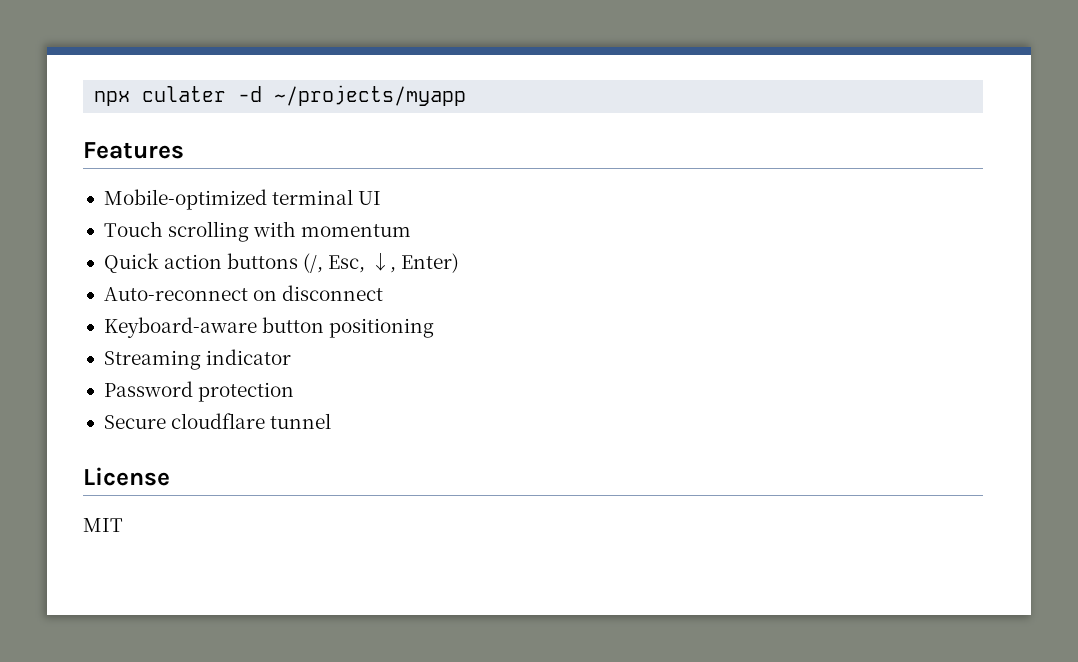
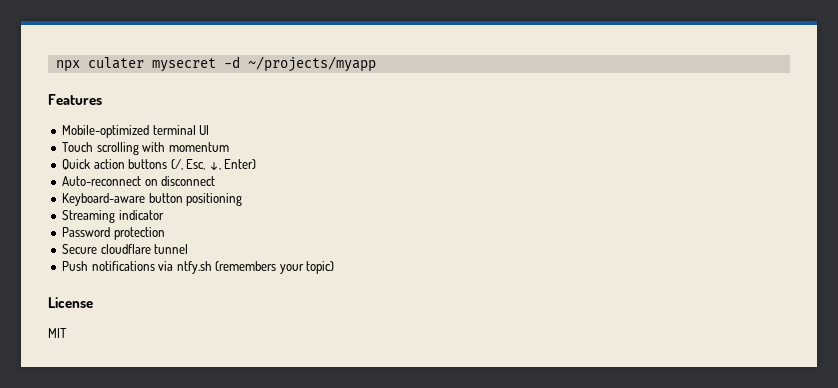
(227, 94) none -> [151,58,216,72] mysecret
(332, 421) none -> [62,261,335,274] // Push notifications via ntfy.sh (remembers your topic)

